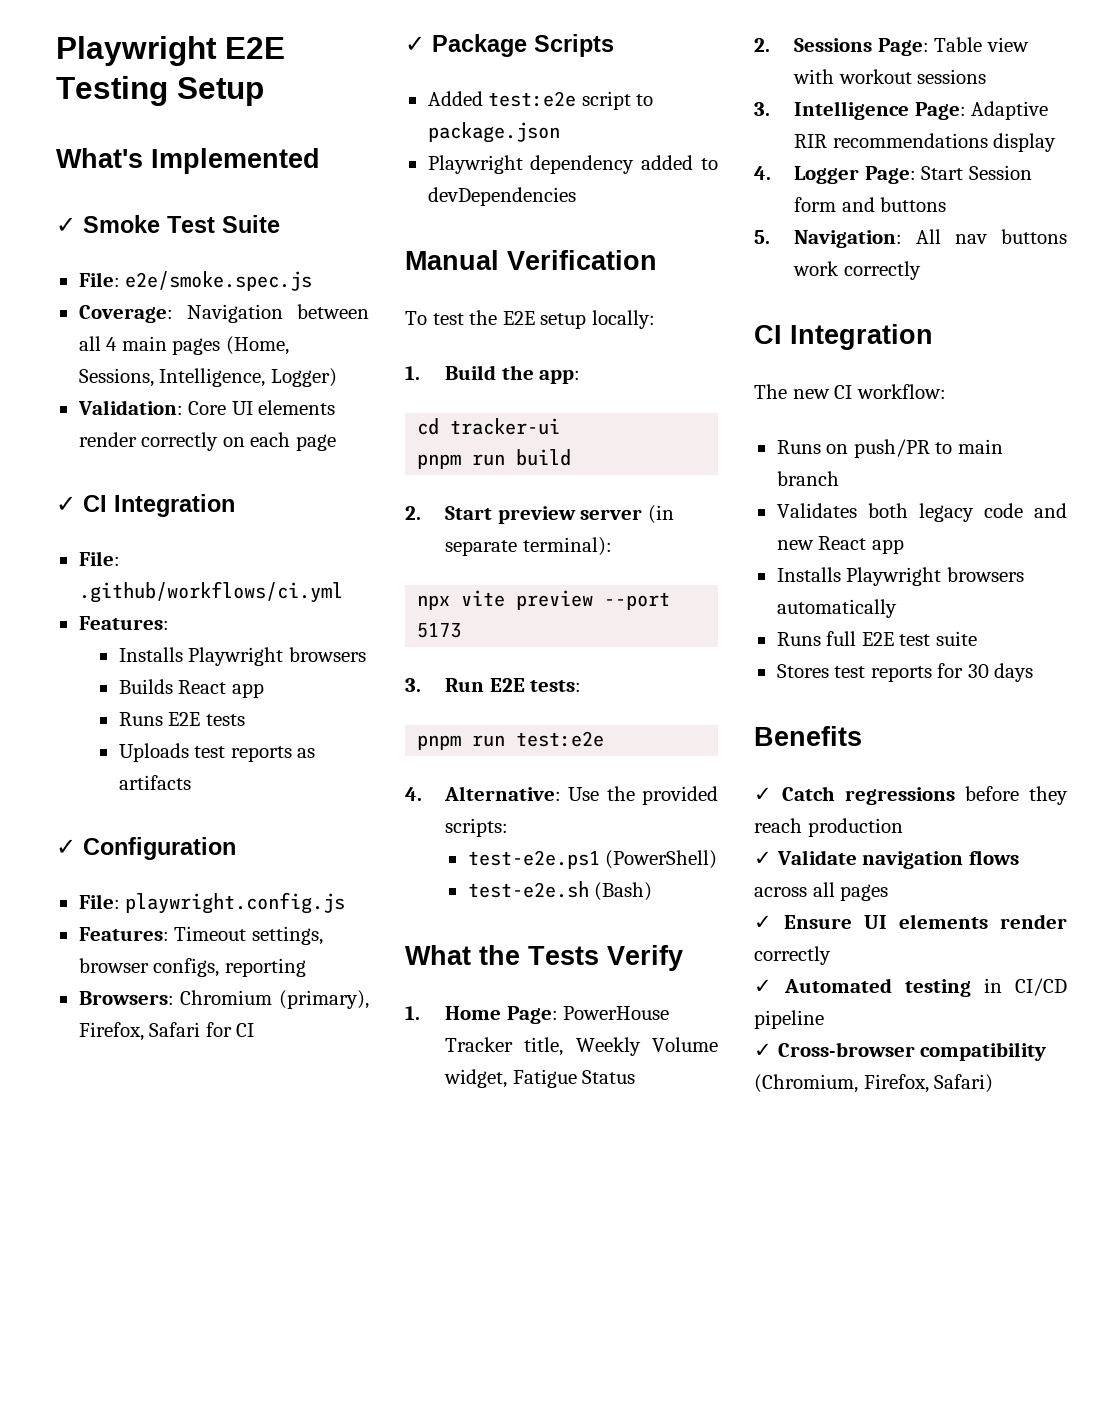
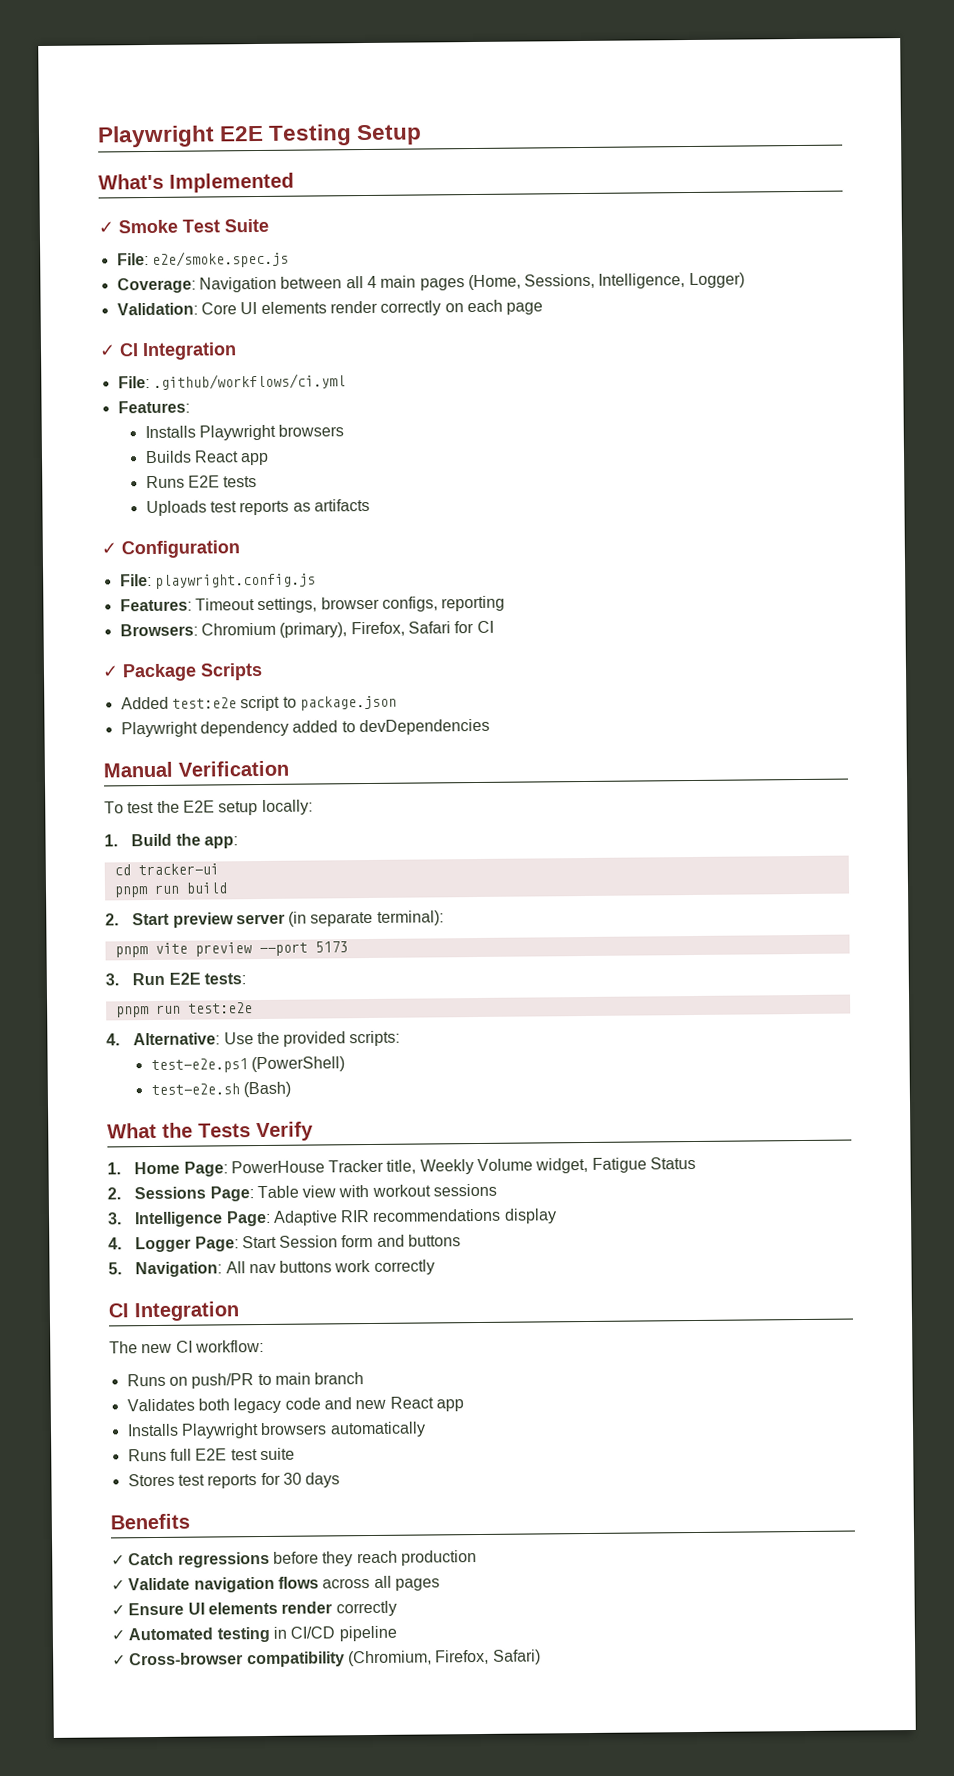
[417,595,451,610] npx -> [114,946,148,958] pnpm

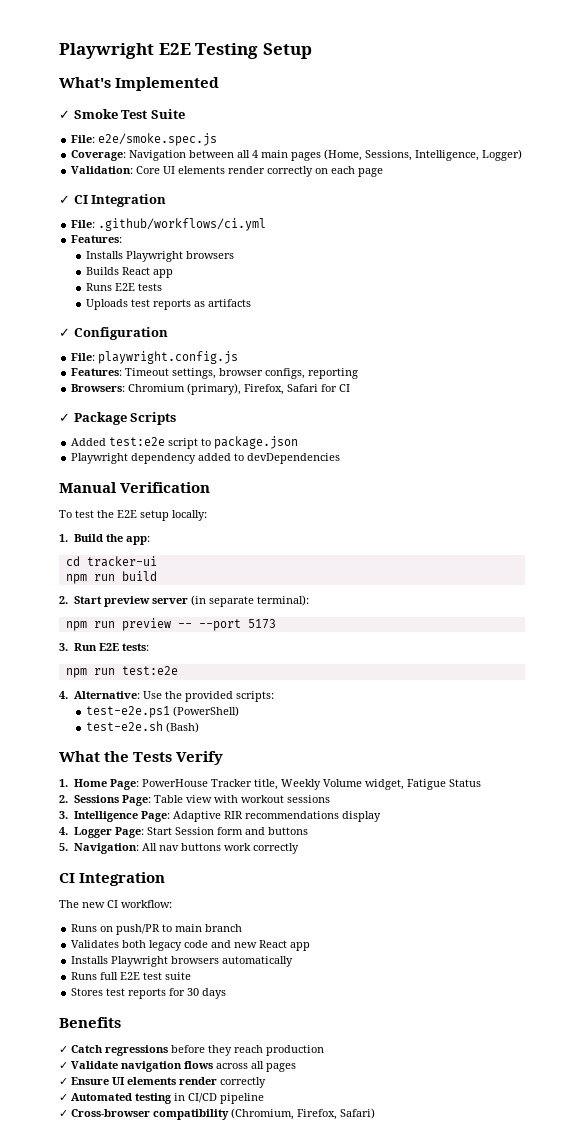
[113,886,148,898] pnpm -> [65,574,87,584] npm
[114,942,252,958] pnpm vite preview -> [65,618,192,631] npm run preview --
[115,1006,149,1018] pnpm -> [65,668,87,678] npm

